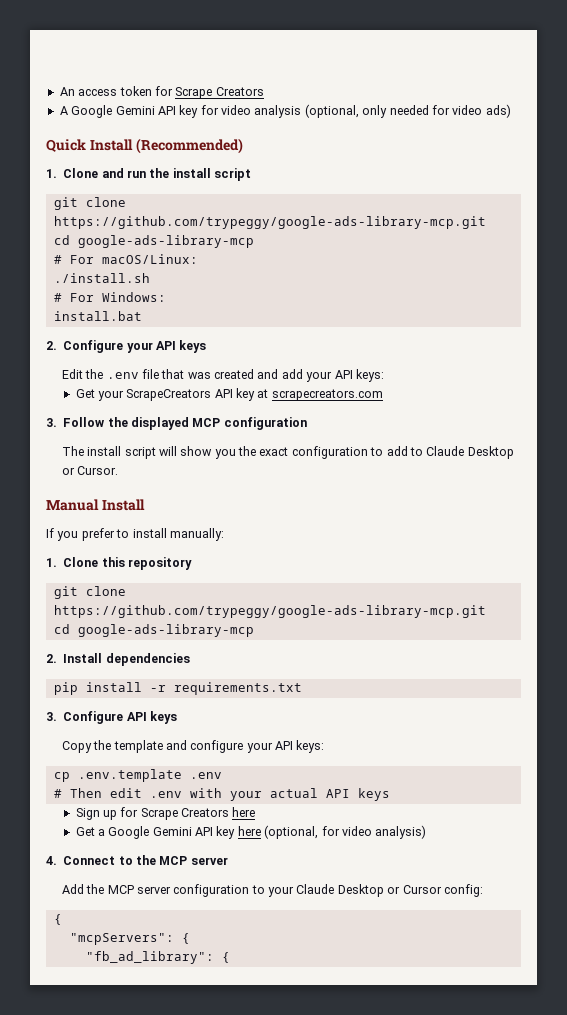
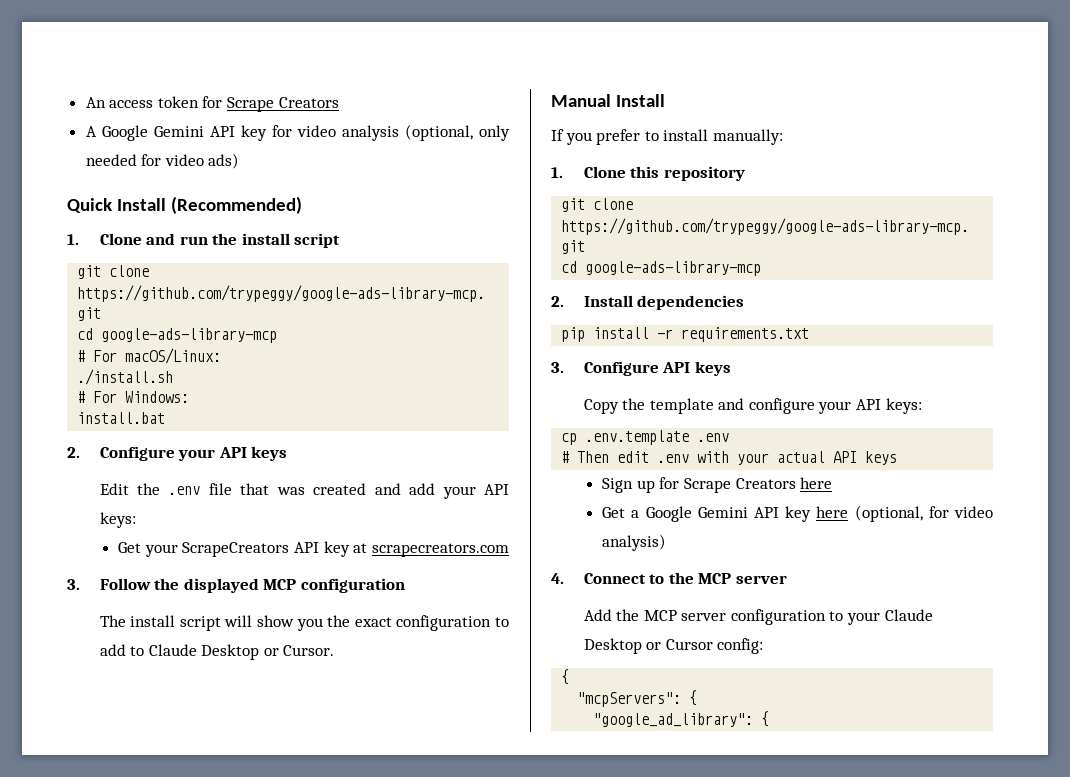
[85,951,214,964] "fb_ad_library": -> [593,713,754,727] "google_ad_library":

